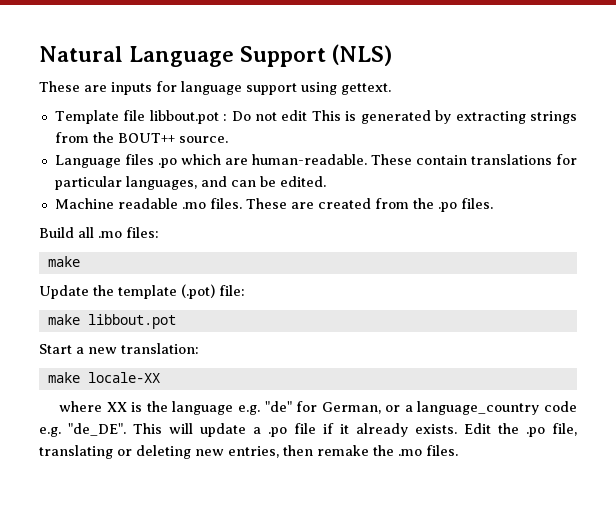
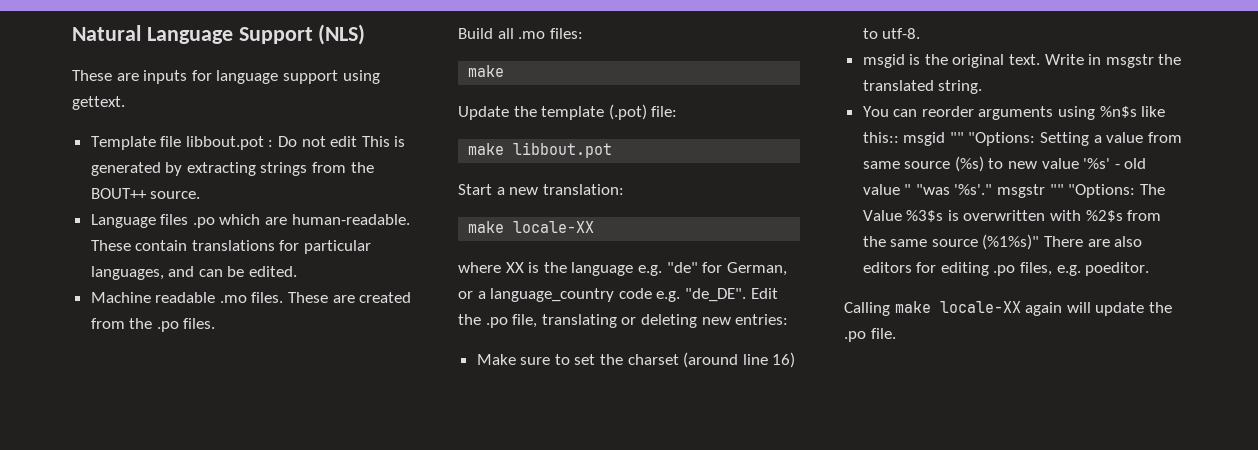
[133,423,457,437] This will update a .po file if it already exists. -> (746, 295) none
[228,445,458,458] entries, then remake the .mo files. -> [735,314,789,325] [476,352,796,368] [862,28,921,39] [862,54,1182,68] [862,80,983,94] [862,106,1166,120] [862,132,1182,146] [862,156,1147,172] [862,184,1165,198] [862,210,1162,222] [862,234,1143,250] [862,262,1150,276] [844,301,1172,316] [844,328,896,342] entries: // Make sure to set the charset (around line 16) to utf-8. // msgid is the original text. Write in msgstr the translated string. // You can reorder arguments using %n$s like this:: msgid "" "Options: Setting a value from same source (%s) to new value '%s' - old value " "was '%s'." msgstr "" "Options: The Value %3$s is overwritten with %2$s from the same source (%1%s)" There are also editors for editing .po files, e.g. poeditor. // Calling make locale-XX again will update the .po file.

